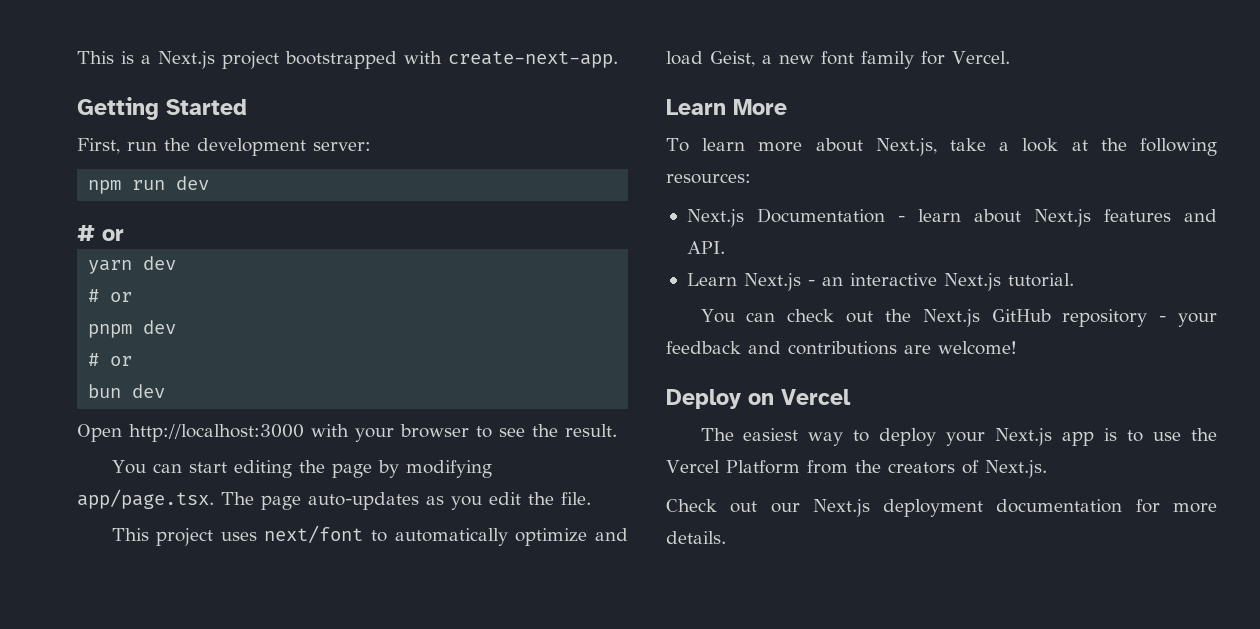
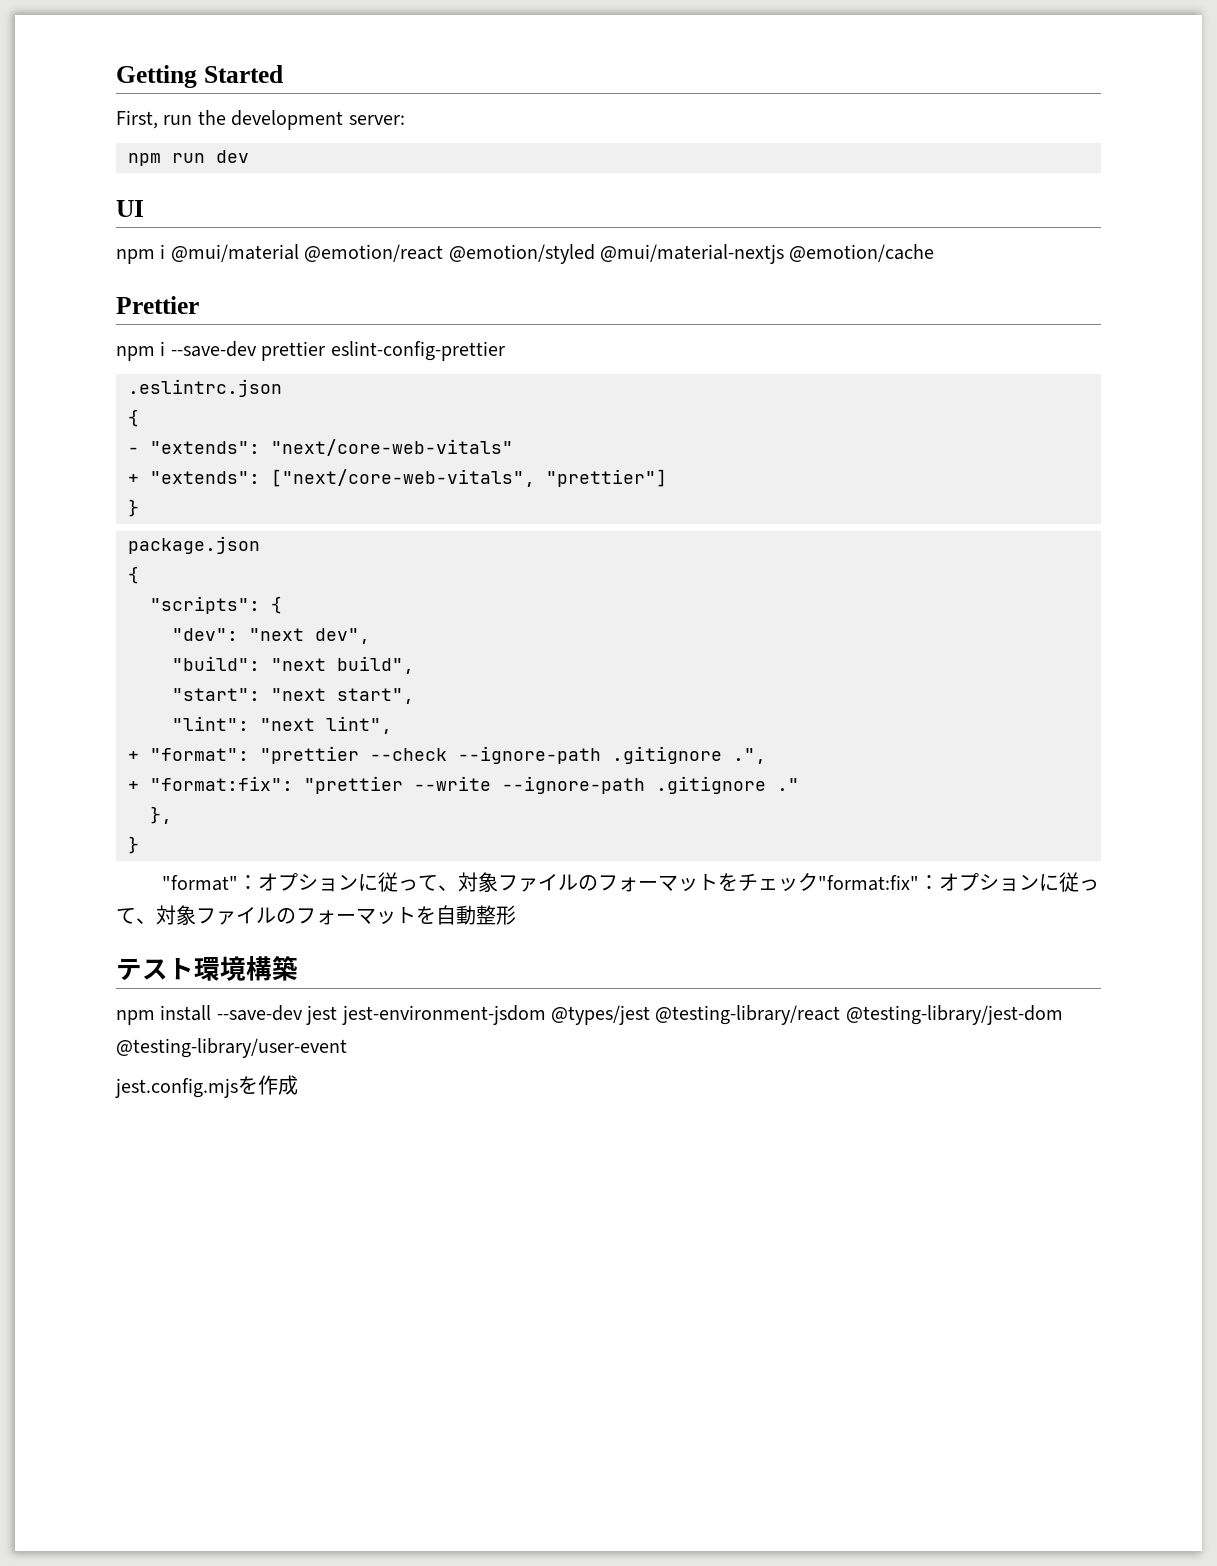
[77,51,618,69] This is a Next.js project bootstrapped with create-next-app. // -> (116, 76) none
[77,225,124,241] [88,256,177,274] [88,289,133,302] [88,320,177,338] [88,353,133,366] [88,384,166,398] [77,424,617,442] [111,460,492,478] [77,489,591,510] [111,525,628,546] [666,51,1010,69] [666,99,787,115] [666,138,1217,156] [666,173,751,184] [686,208,1217,227] [686,241,725,254] [686,273,1074,291] [700,309,1217,327] [666,341,1017,355] [666,389,851,409] [700,428,1217,446] [666,460,1047,478] [666,499,1217,517] [666,531,726,544] # or // yarn dev // # or // pnpm dev // # or // bun dev // Open http://localhost:3000 with your browser to see the result. // You can start editing the page by modifying app/page.tsx. The page auto-updates as you edit the file. // This project uses next/font to automatically optimize and load Geist, a new font family for Vercel. // Learn More // To learn more about Next.js, take a look at the following resources: // Next.js Documentation - learn about Next.js features and API. // Learn Next.js - an interactive Next.js tutorial. // You can check out the Next.js GitHub repository - your feedback and contributions are welcome! // Deploy on Vercel // The easiest way to deploy your Next.js app is to use the Vercel Platform from the creators of Next.js. // Check out our Next.js deployment documentation for more details. -> [116,200,144,217] [116,244,935,264] [116,296,199,314] [116,341,505,361] [128,379,282,397] [128,409,139,427] [128,439,513,456] [128,469,667,487] [128,499,139,517] [128,536,260,554] [128,566,139,584] [150,596,282,614] [172,628,370,644] [172,656,414,674] [172,688,414,704] [172,716,392,734] [128,746,766,764] [128,776,799,794] [150,806,172,824] [128,836,139,854] [162,872,1100,892] [116,905,516,925] [116,956,298,981] [116,1005,1063,1025] [116,1038,347,1058] [115,1075,298,1098] UI // npm i @mui/material @emotion/react @emotion/styled @mui/material-nextjs @emotion/cache // Prettier // npm i --save-dev prettier eslint-config-prettier // .eslintrc.json // { // - "extends": "next/core-web-vitals" // + "extends": ["next/core-web-vitals", "prettier"] // } // package.json // { // "scripts": { // "dev": "next dev", // "build": "next build", // "start": "next start", // "lint": "next lint", // + "format": "prettier --check --ignore-path .gitignore .", // + "format:fix": "prettier --write --ignore-path .gitignore ." // }, // } // "format"：オプションに従って、対象ファイルのフォーマットをチェック"format:fix"：オプションに従って、対象ファイルのフォーマットを自動整形 // テスト環境構築 // npm install --save-dev jest jest-environment-jsdom @types/jest @testing-library/react @testing-library/jest-dom @testing-library/user-event // jest.config.mjsを作成

